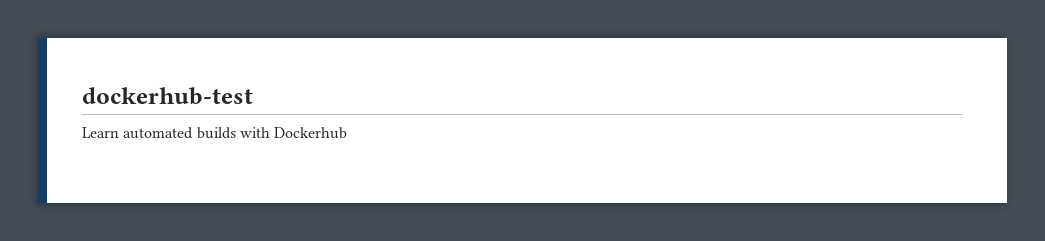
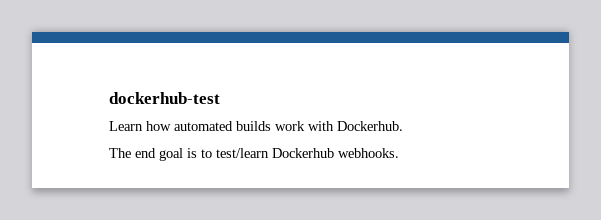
(119, 132) none -> [146,121,171,131] how
[239,127,348,139] with Dockerhub -> [275,121,403,131] [109,148,399,161] work with Dockerhub. // The end goal is to test/learn Dockerhub webhooks.

